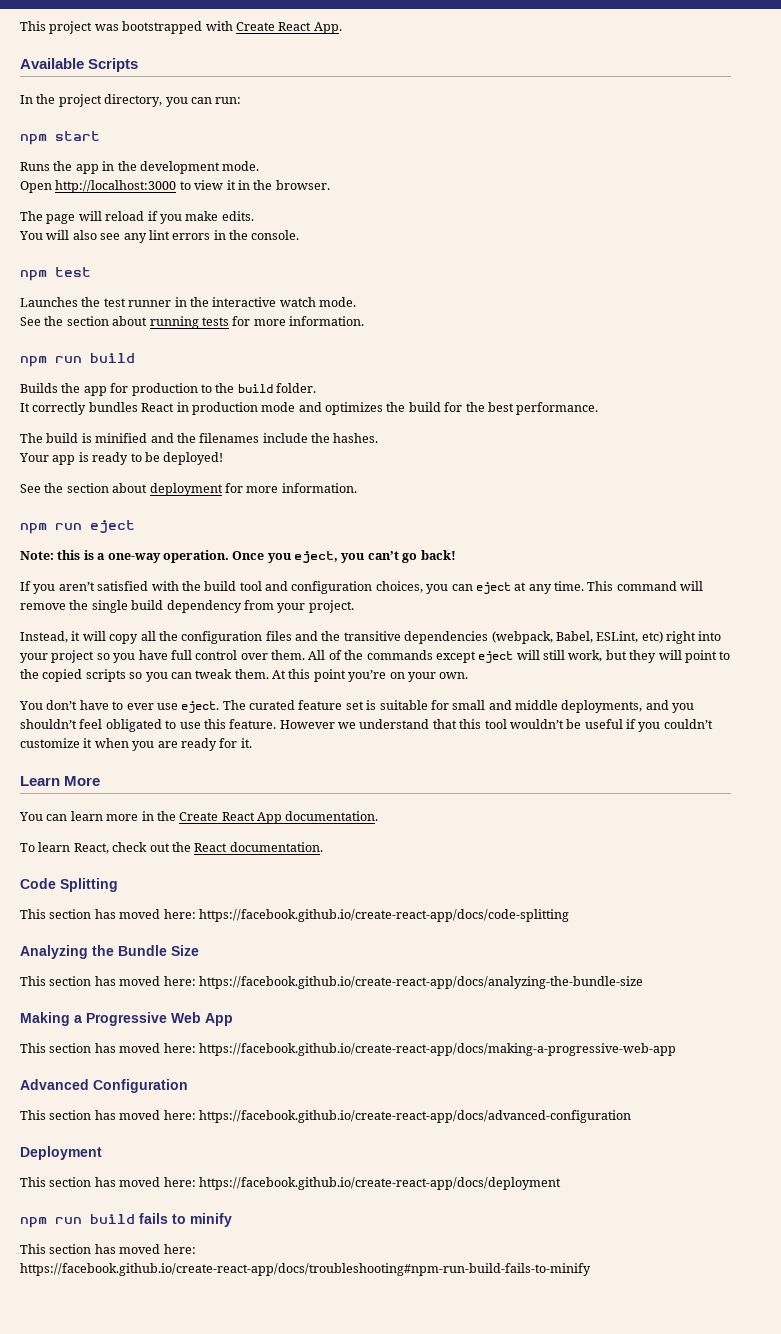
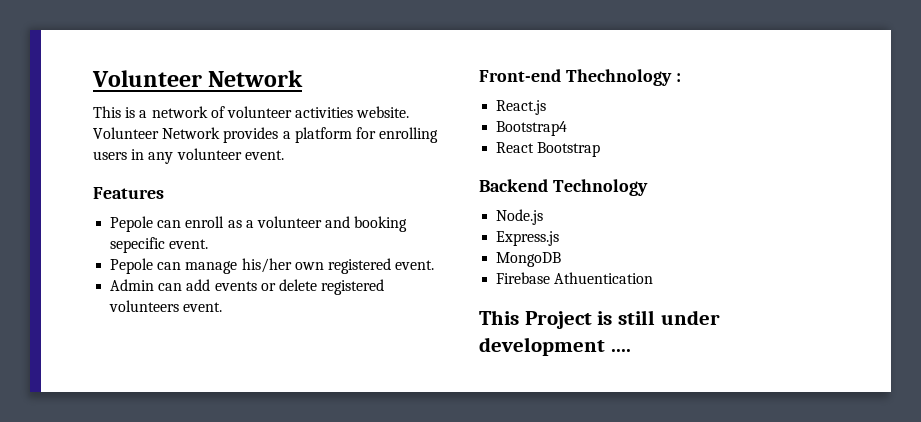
[20,21,342,34] [20,58,139,72] [20,94,242,107] [20,131,100,145] [20,161,260,174] [20,180,330,193] [20,211,254,224] [19,230,300,243] [20,267,91,281] [20,297,356,307] [20,316,364,329] [20,353,135,367] [20,383,316,396] [20,402,599,415] [20,433,379,443] [19,452,224,465] [20,483,357,496] [20,520,135,534] [20,550,456,563] [20,581,704,594] [20,600,354,613] [20,631,722,644] [20,650,731,663] [20,669,469,682] [19,700,695,713] [20,719,713,732] [20,738,252,751] [20,776,101,786] [19,811,379,824] [20,842,323,854] [20,878,118,892] [20,909,569,922] [20,945,199,959] [20,976,643,989] [20,1012,233,1026] [20,1043,676,1056] [20,1079,188,1093] [20,1110,631,1123] [20,1146,102,1160] [20,1177,561,1190] [20,1213,232,1228] [20,1244,196,1254] [20,1263,591,1276] This project was bootstrapped with Create React App. // Available Scripts // In the project directory, you can run: // npm start // Runs the app in the development mode. // Open http://localhost:3000 to view it in the browser. // The page will reload if you make edits. // You will also see any lint errors in the console. // npm test // Launches the test runner in the interactive watch mode. // See the section about running tests for more information. // npm run build // Builds the app for production to the build folder. // It correctly bundles React in production mode and optimizes the build for the best performance. // The build is minified and the filenames include the hashes. // Your app is ready to be deployed! // See the section about deployment for more information. // npm run eject // Note: this is a one-way operation. Once you eject, you can’t go back! // If you aren’t satisfied with the build tool and configuration choices, you can eject at any time. This command will remove the single build dependency from your project. // Instead, it will copy all the configuration files and the transitive dependencies (webpack, Babel, ESLint, etc) right into your project so you have full control over them. All of the commands except eject will still work, but they will point to the copied scripts so you can tweak them. At this point you’re on your own. // You don’t have to ever use eject. The curated feature set is suitable for small and middle deployments, and you shouldn’t feel obligated to use this feature. However we understand that this tool wouldn’t be useful if you couldn’t customize it when you are ready for it. // Learn More // You can learn more in the Create React App documentation. // To learn React, check out the React documentation. // Code Splitting // This section has moved here: https://facebook.github.io/create-react-app/docs/code-splitting // Analyzing the Bundle Size // This section has moved here: https://facebook.github.io/create-react-app/docs/analyzing-the-bundle-size // Making a Progressive Web App // This section has moved here: https://facebook.github.io/create-react-app/docs/making-a-progressive-web-app // Advanced Configuration // This section has moved here: https://facebook.github.io/create-react-app/docs/advanced-configuration // Deployment // This section has moved here: https://facebook.github.io/create-react-app/docs/deployment // npm run build fails to minify // This section has moved here: https://facebook.github.io/create-react-app/docs/troubleshooting#npm-run-build-fails-to-minify -> [92,70,304,87] [93,106,410,118] [93,127,439,143] [93,148,284,164] [93,187,164,199] [110,216,408,232] [110,237,209,253] [110,258,435,274] [110,279,385,295] [109,300,223,312] [479,69,681,86] [496,100,547,115] [496,121,568,136] [496,142,601,157] [479,179,648,196] [496,209,544,225] [496,231,560,246] [496,252,562,267] [496,272,654,284] [479,310,720,329] [479,337,631,356] Volunteer Network // This is a network of volunteer activities website. Volunteer Network provides a platform for enrolling users in any volunteer event. // Features // Pepole can enroll as a volunteer and booking sepecific event. // Pepole can manage his/her own registered event. // Admin can add events or delete registered volunteers event. // Front-end Thechnology : // React.js // Bootstrap4 // React Bootstrap // Backend Technology // Node.js // Express.js // MongoDB // Firebase Athuentication // This Project is still under development ....

